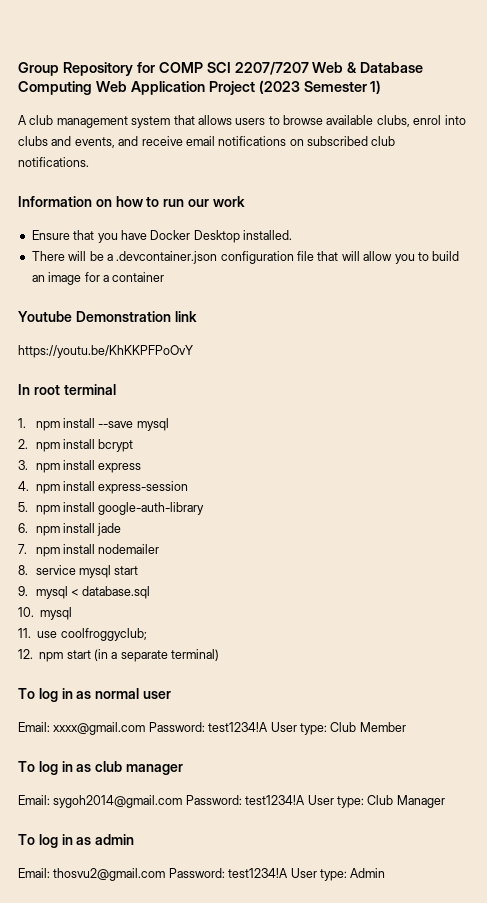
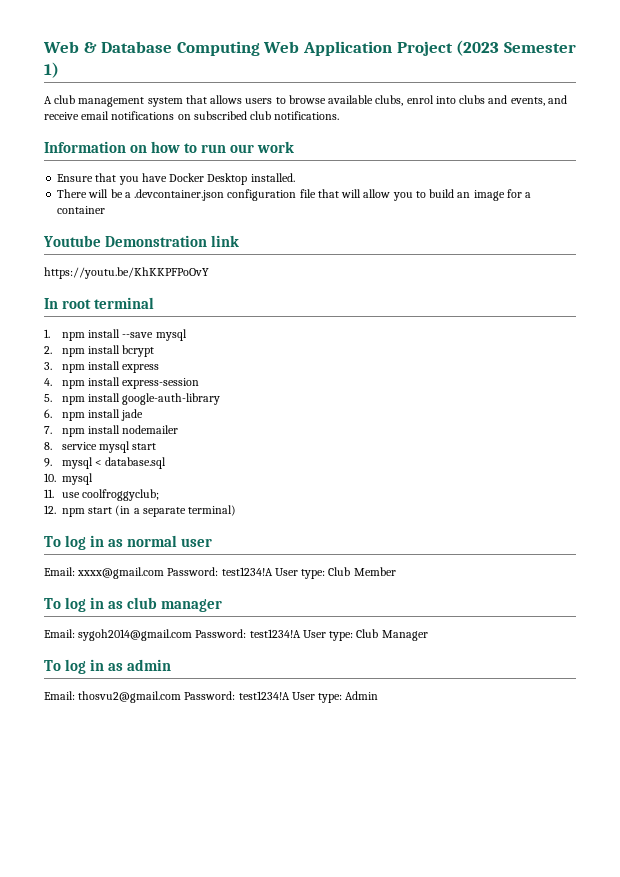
[18,62,309,76] Group Repository for COMP SCI 2207/7207 -> (43, 47) none

